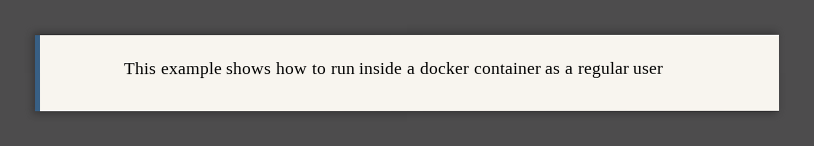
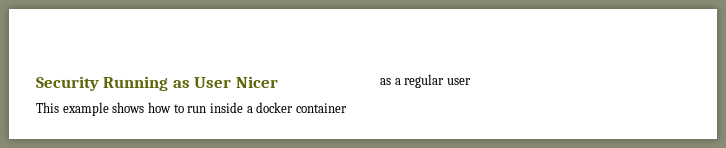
(123, 68) none -> [36,76,278,91] Security Running as User Nicer //

